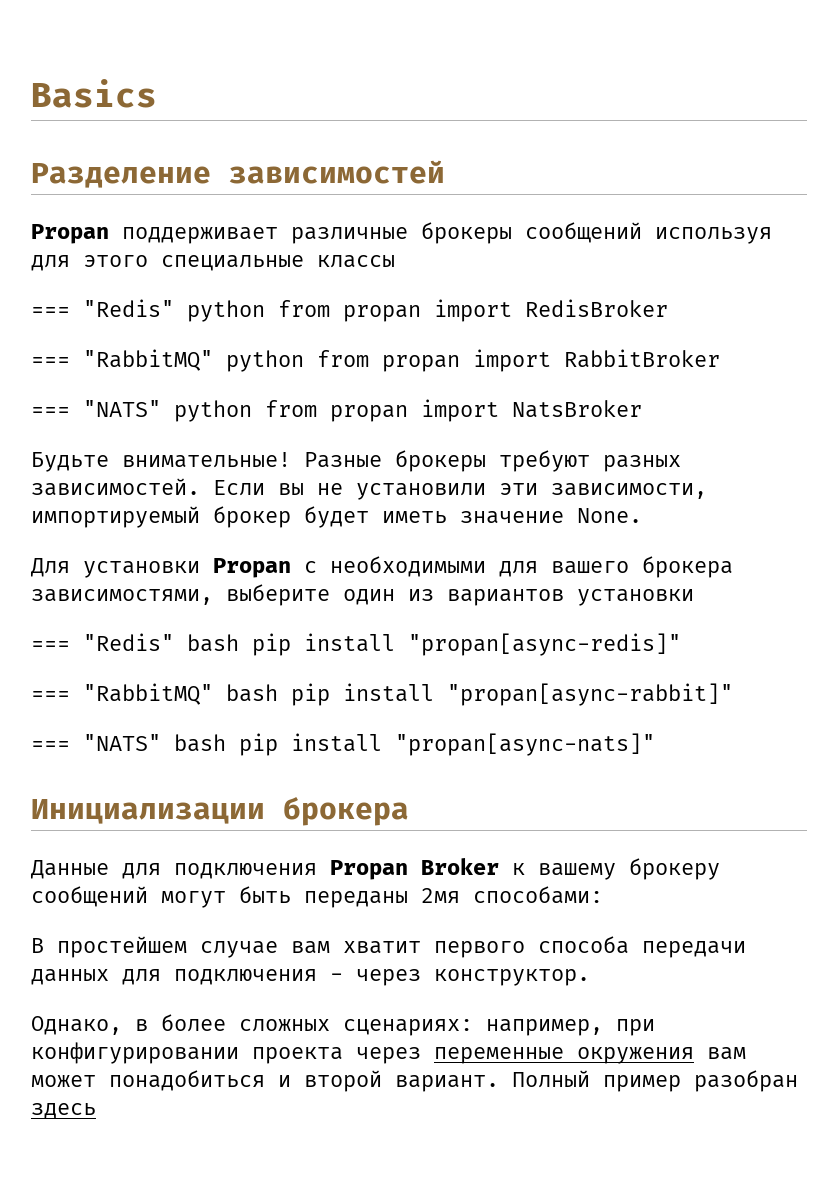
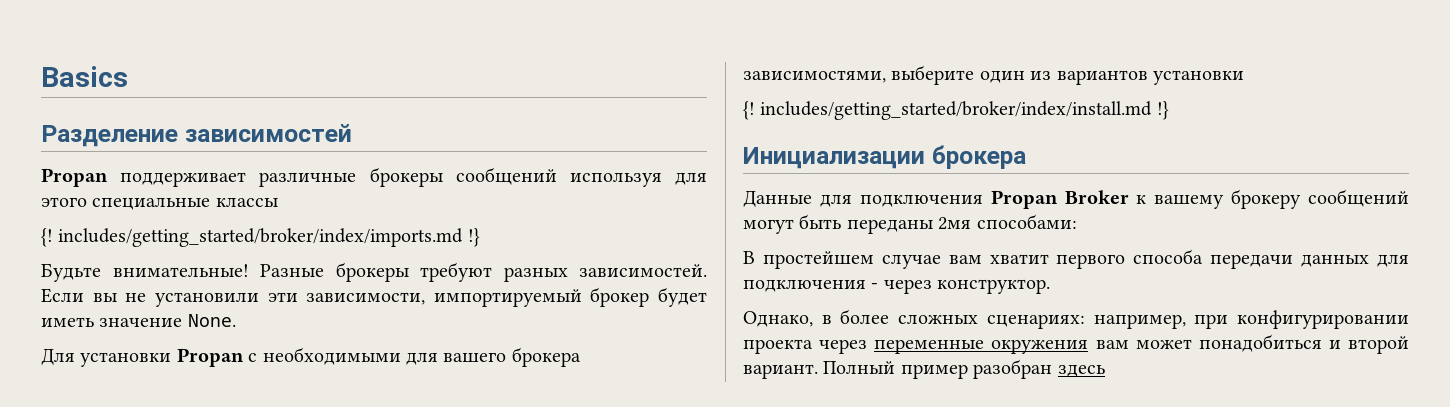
[31,299,668,322] [31,349,720,372] [31,399,642,422] === "Redis" python from propan import RedisBroker // === "RabbitMQ" python from propan import RabbitBroker // === "NATS" python from propan import NatsBroker -> [41,228,480,247] {! includes/getting_started/broker/index/imports.md !}
[31,633,681,656] [31,683,733,706] [31,733,655,756] === "Redis" bash pip install "propan[async-redis]" // === "RabbitMQ" bash pip install "propan[async-rabbit]" // === "NATS" bash pip install "propan[async-nats]" -> [743,101,1169,120] {! includes/getting_started/broker/index/install.md !}

